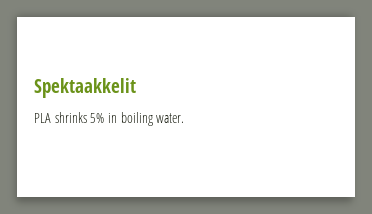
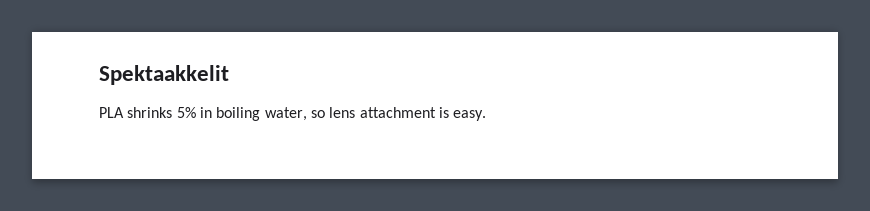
[156,113,185,123] water. -> [264,107,487,121] water, so lens attachment is easy.

